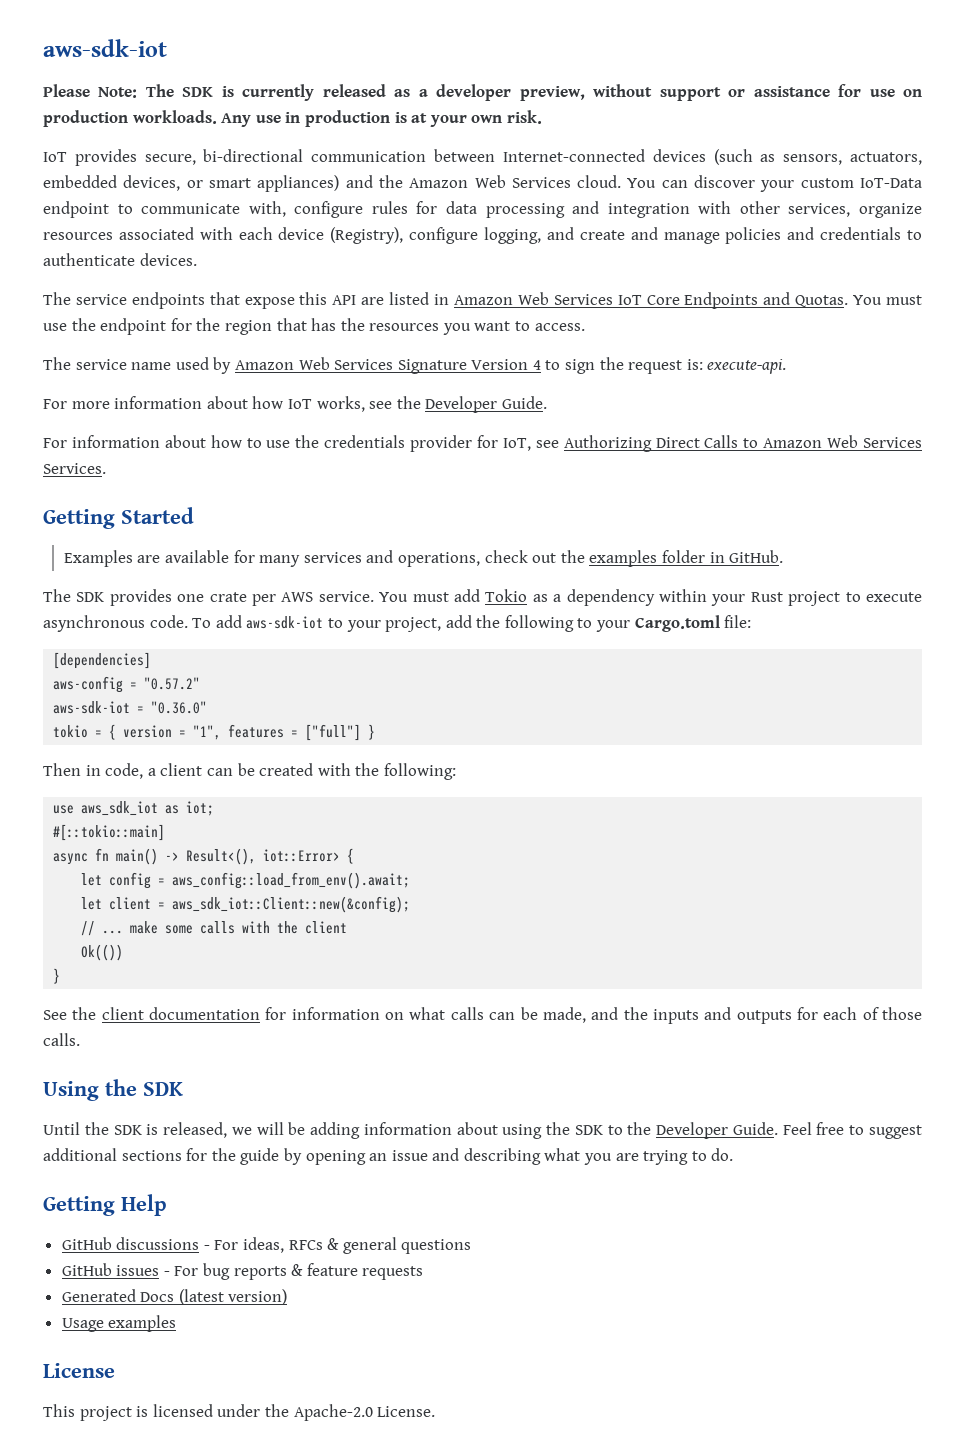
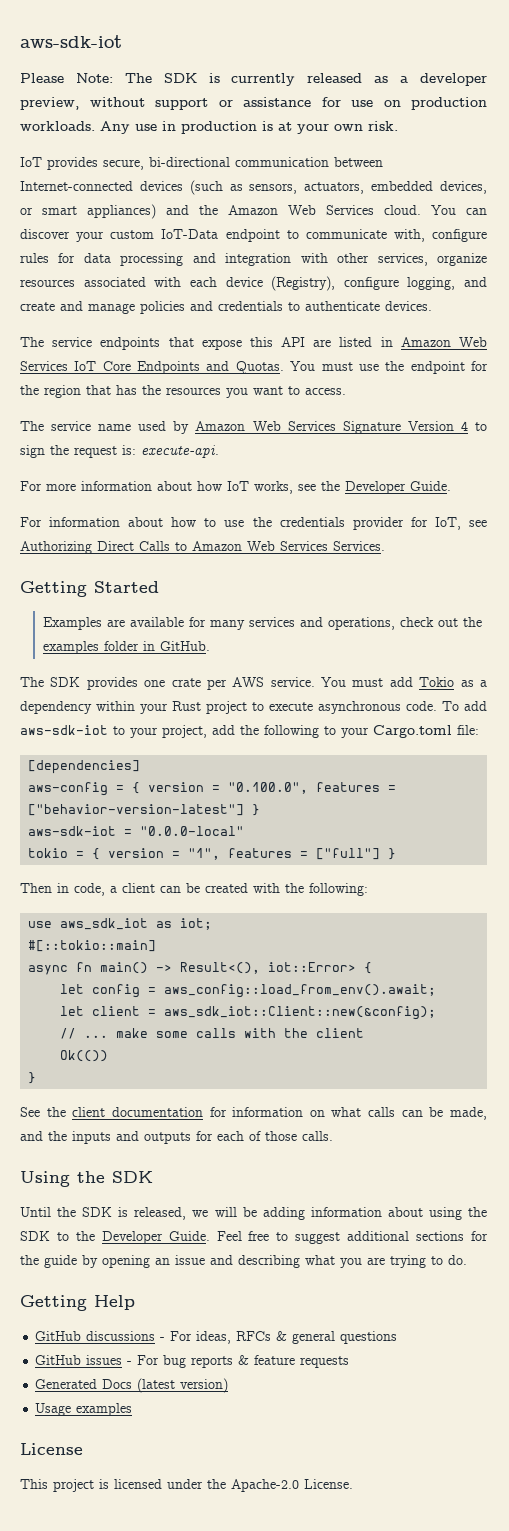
[144,677,201,690] "0.57.2" -> [132,782,397,794] [28,804,261,816] { version = "0.100.0", features = ["behavior-version-latest"] }
[151,701,208,714] "0.36.0" -> [140,826,245,836] "0.0.0-local"

